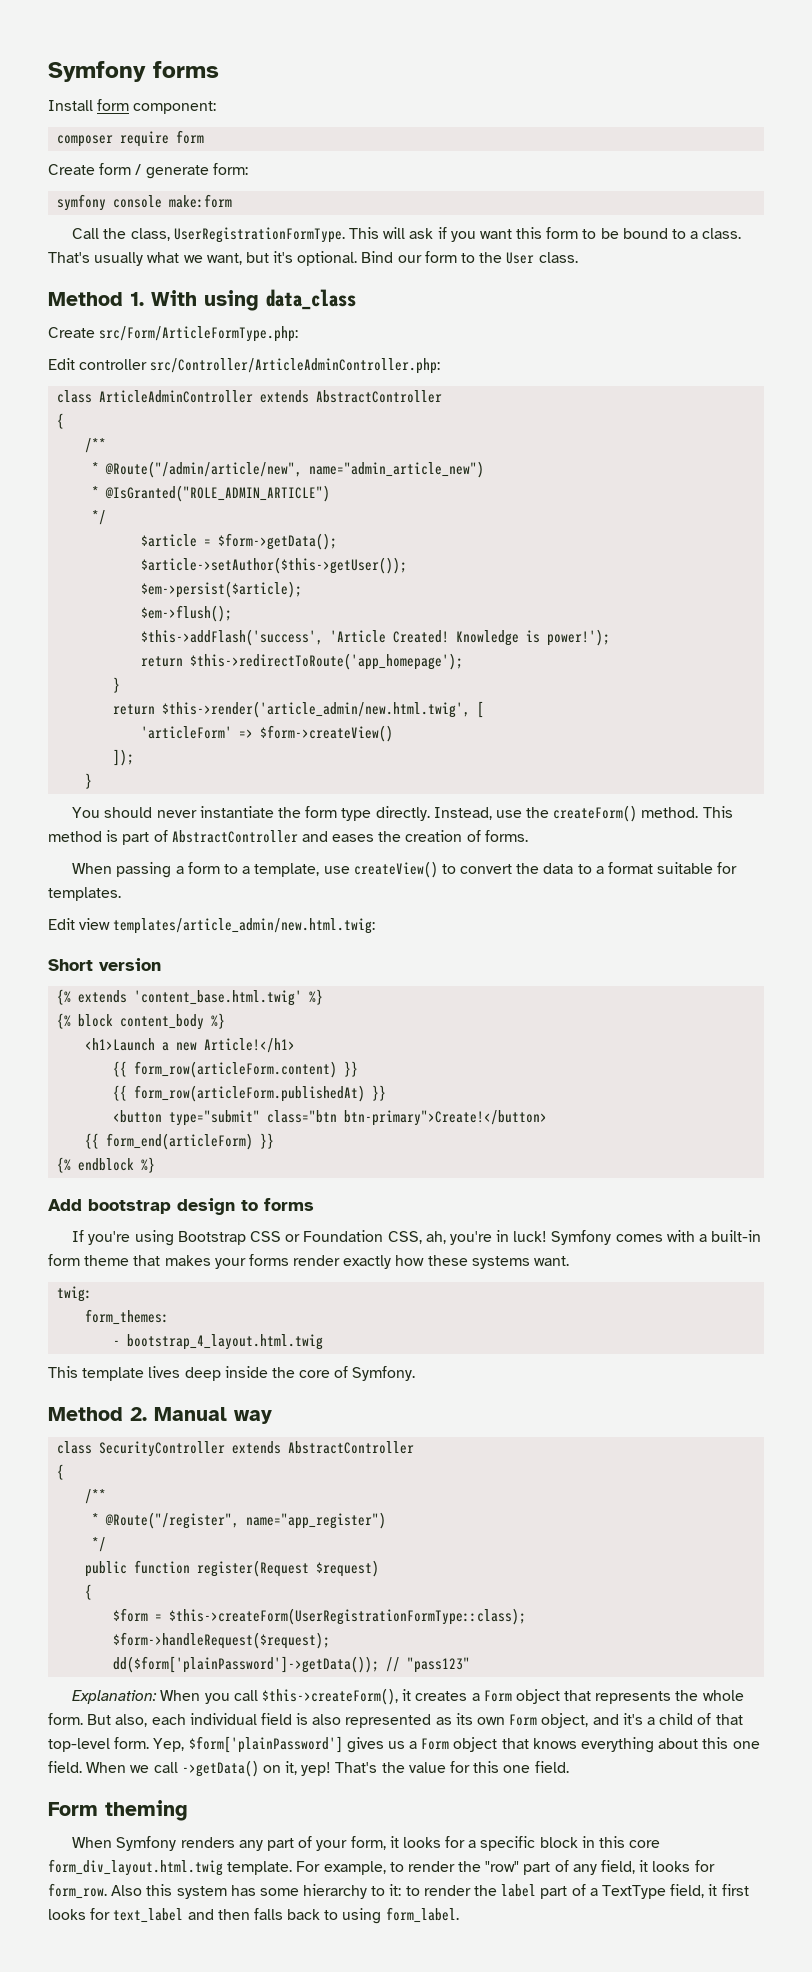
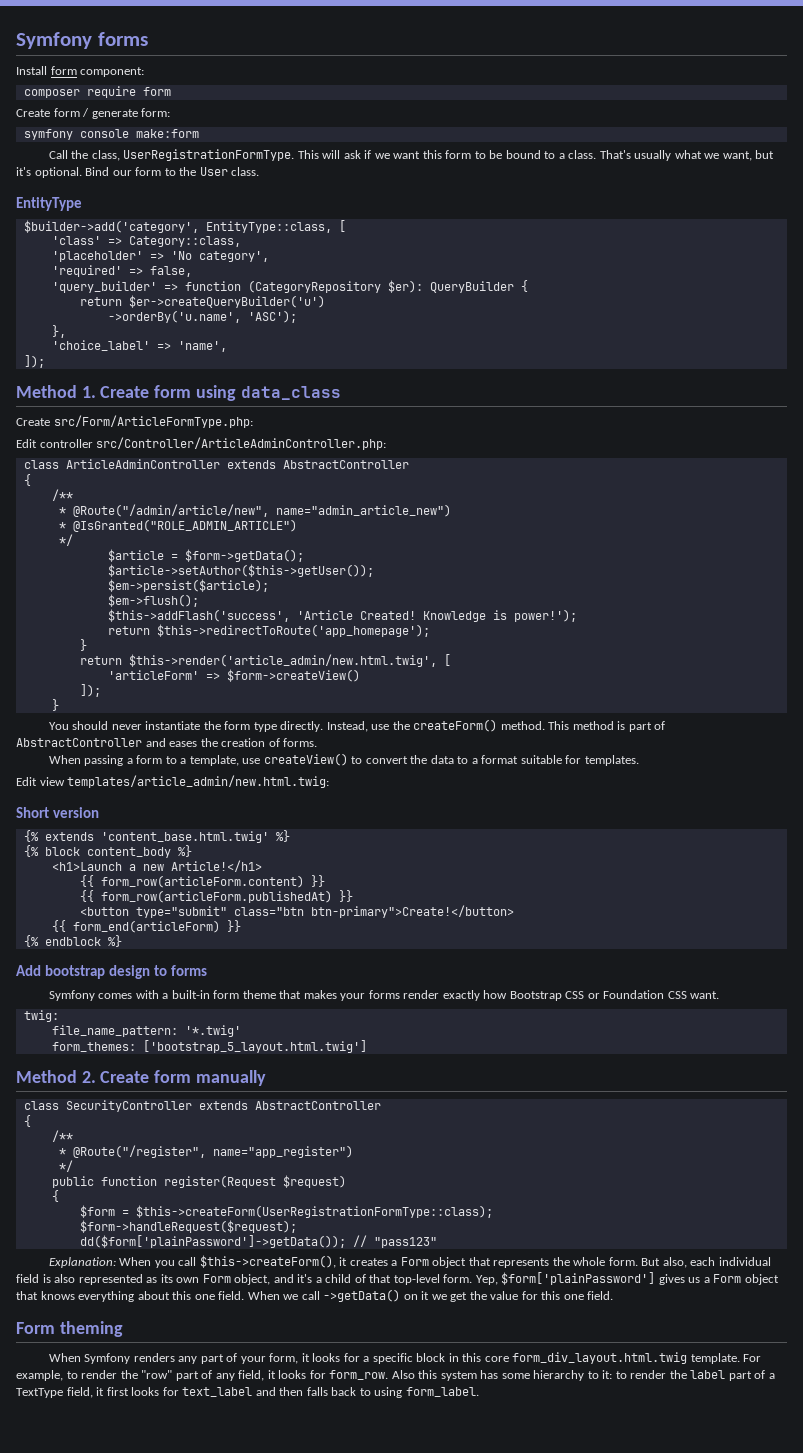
[450,231,476,242] you -> [374,153,390,159] we
(578, 257) none -> [16,197,82,211] [23,220,346,233] [51,236,241,247] [51,251,269,262] [51,265,192,277] [51,280,528,293] [79,295,325,308] [107,310,297,323] [51,325,66,338] [51,340,227,352] [23,355,45,368] // EntityType // $builder->add('category', EntityType::class, [ // 'class' => Category::class, // 'placeholder' => 'No category', // 'required' => false, // 'query_builder' => function (CategoryRepository $er): QueryBuilder { // return $er->createQueryBuilder('u') // ->orderBy('u.name', 'ASC'); // }, // 'choice_label' => 'name', // ]);
[151,290,197,306] With -> [100,385,192,398] Create form
[72,1230,548,1246] If you're using Bootstrap CSS or Foundation CSS, ah, you're in luck! -> (208, 970) none
[427,1255,530,1269] these systems -> [509,990,687,1001] Bootstrap CSS or Foundation CSS
(93, 1294) none -> [51,1025,241,1037] // file_name_pattern: '*.twig'
[113,1334,324,1350] [48,1366,416,1381] // - bootstrap_4_layout.html.twig // This template lives deep inside the core of Symfony. -> [142,1040,367,1053] ['bootstrap_5_layout.html.twig']
[154,1407,272,1424] Manual way -> [100,1070,266,1086] Create form manually
[285,1761,378,1776] it, yep! That's -> [421,1291,468,1302] it we get

